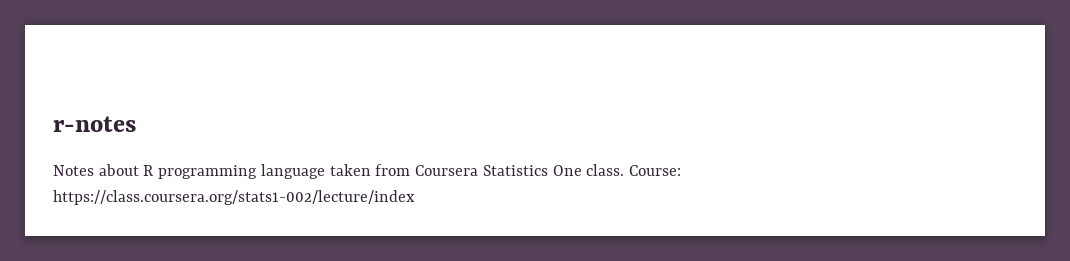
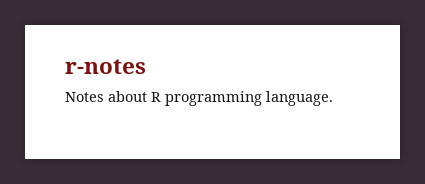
[260,164,681,179] [53,190,415,205] language taken from Coursera Statistics One class. Course: https://class.coursera.org/stats1-002/lecture/index -> [266,91,333,106] language.

